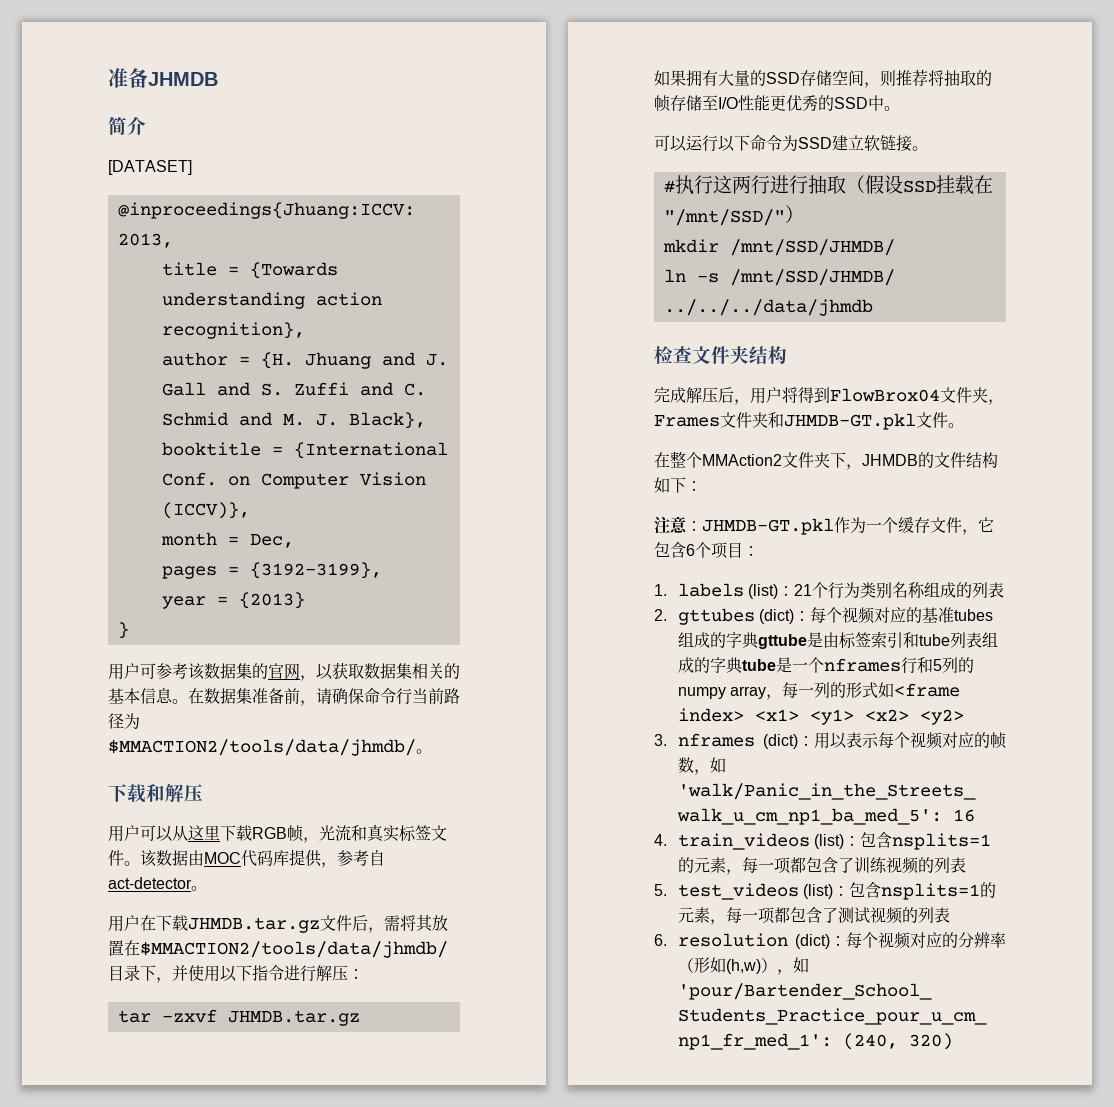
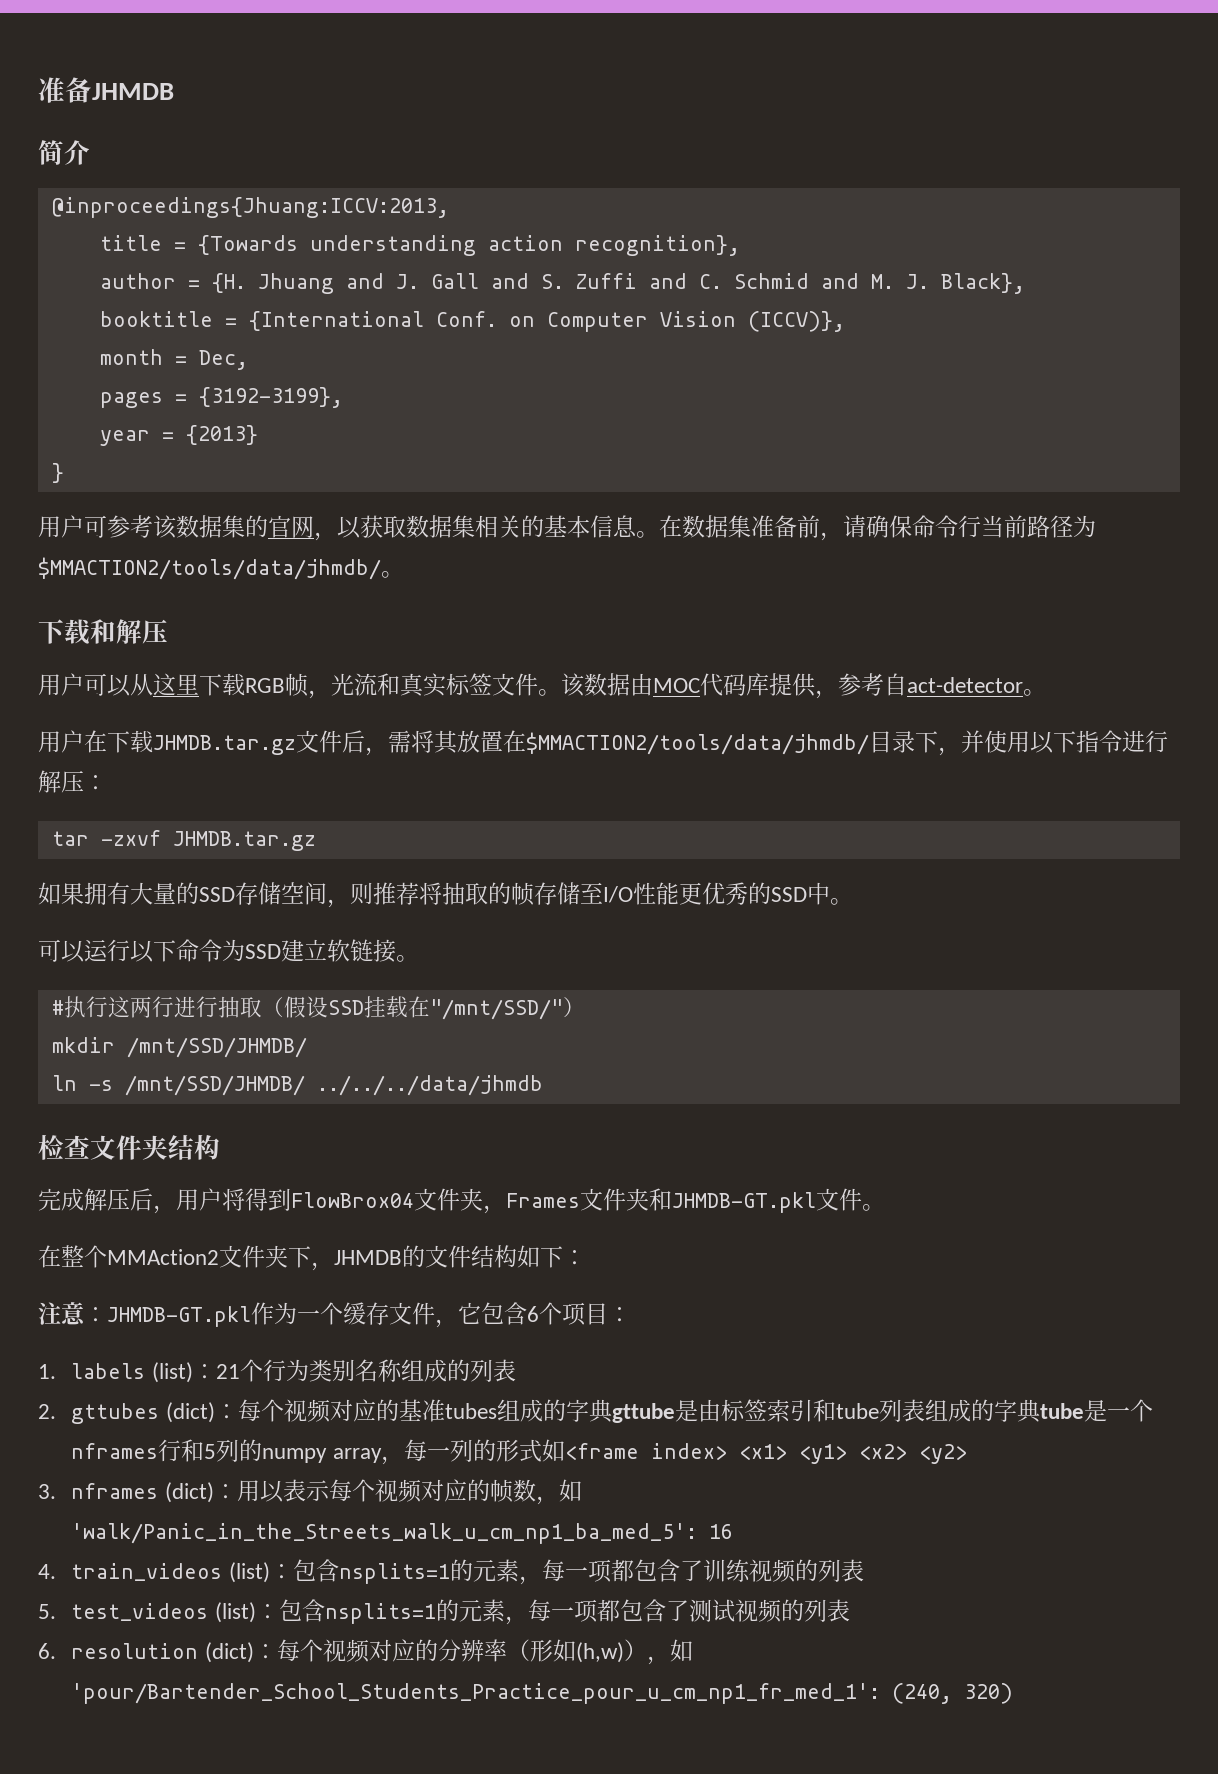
[108,160,192,175] // [DATASET] -> (90, 152) none

